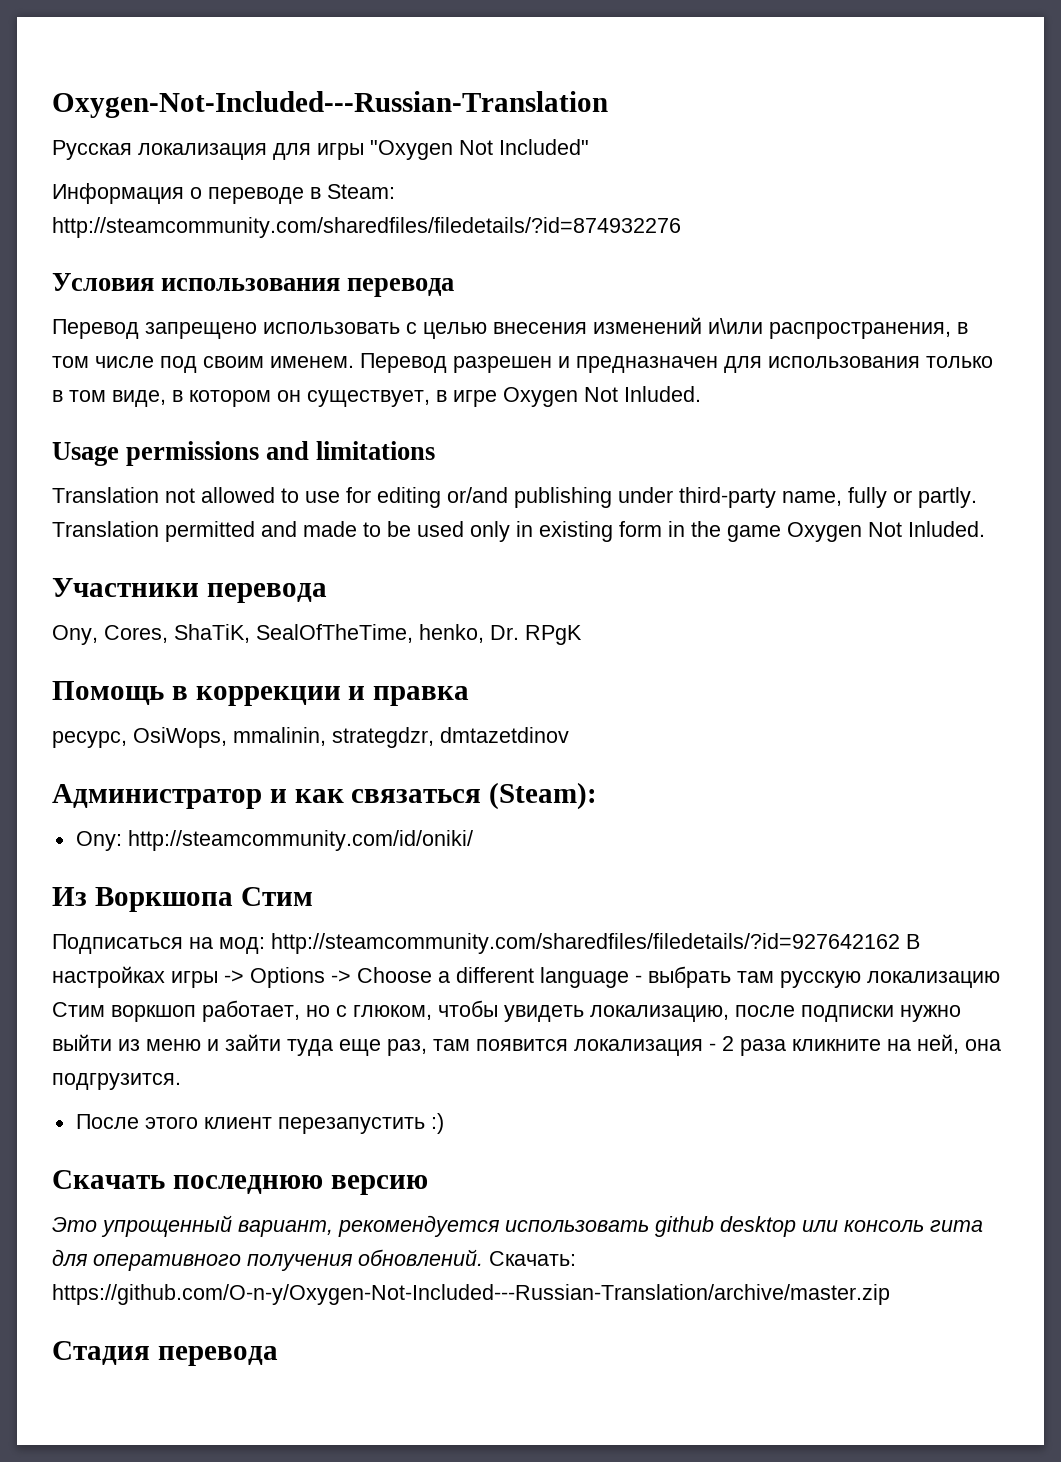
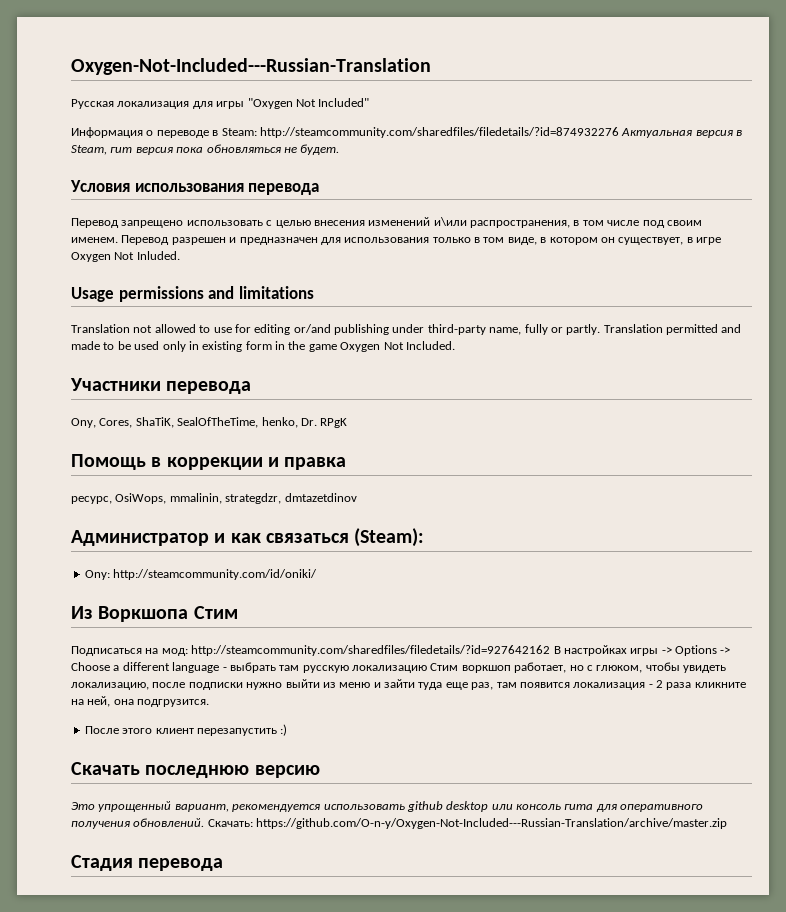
(681, 227) none -> [621,128,742,138] [71,144,340,155] Актуальная версия в Steam, гит версия пока обновляться не будет.
[908,521,985,537] Inluded. -> [405,341,455,350] Included.

